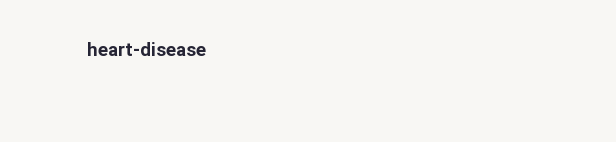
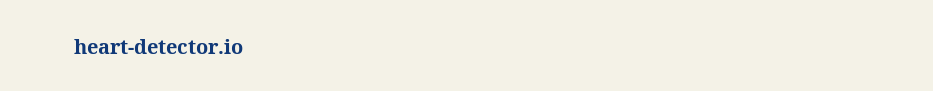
[87,42,206,56] heart-disease -> [74,39,243,54] heart-detector.io

